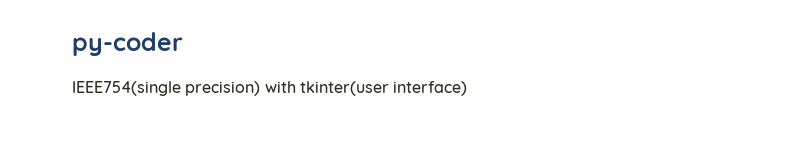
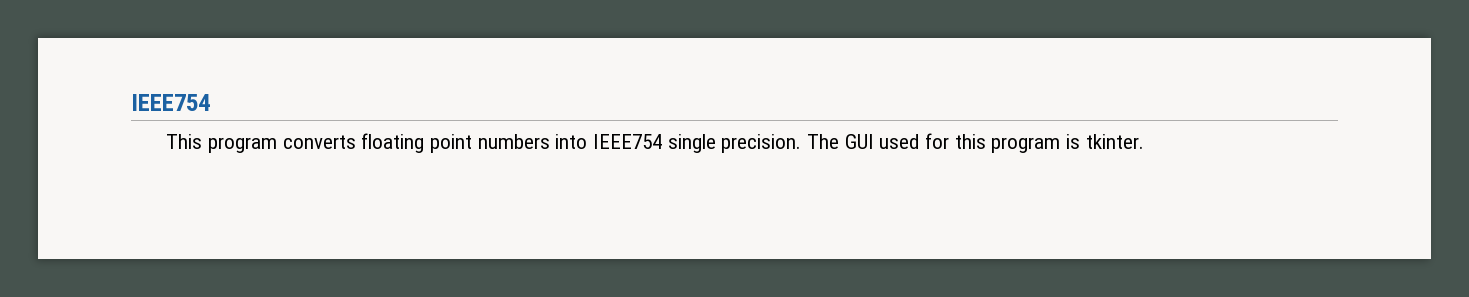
[72,32,183,56] [72,81,468,96] py-coder // IEEE754(single precision) with tkinter(user interface) -> [131,94,210,111] [166,133,1144,153] IEEE754 // This program converts floating point numbers into IEEE754 single precision. The GUI used for this program is tkinter.

